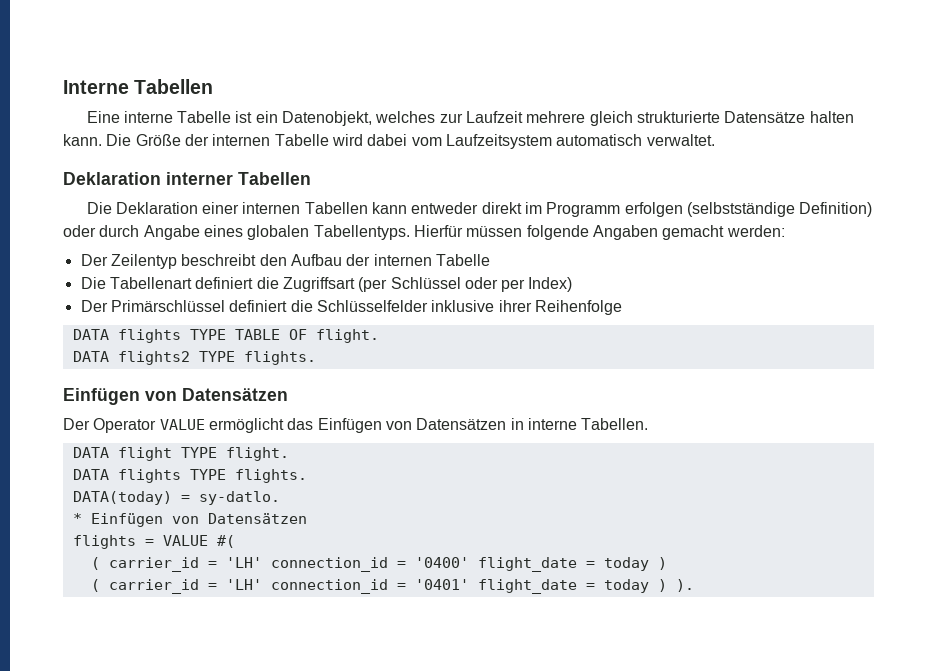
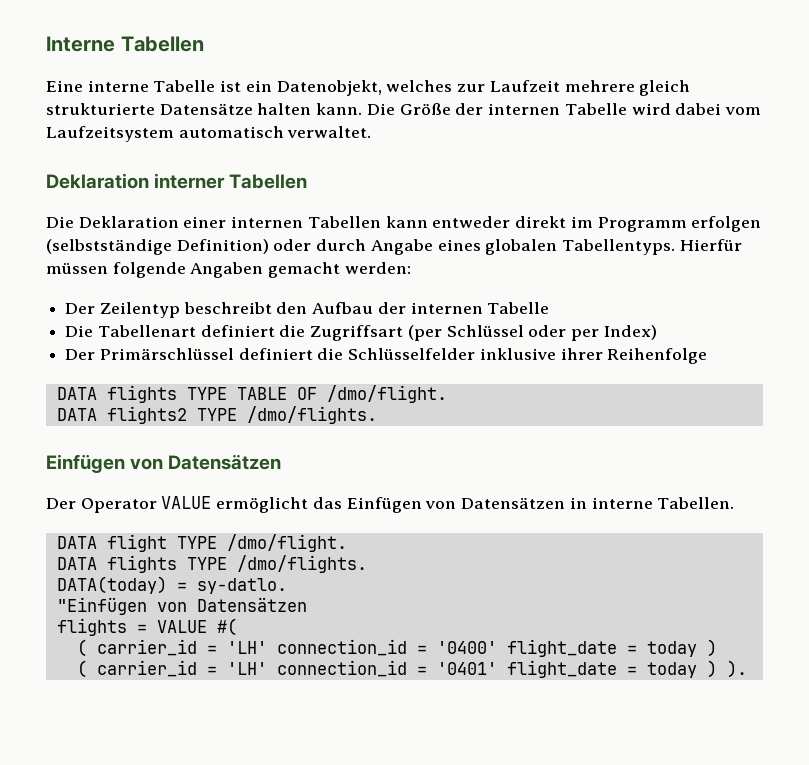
[315,329,379,343] flight. -> [326,385,447,403] /dmo/flight.
[243,351,316,365] flights. -> [246,406,377,424] /dmo/flights.
[225,447,289,461] [72,469,307,483] flight. // DATA flights TYPE flights. -> [226,534,347,552] [56,555,367,573] /dmo/flight. // DATA flights TYPE /dmo/flights.
[72,513,163,527] * Einfügen -> [56,597,147,615] "Einfügen

